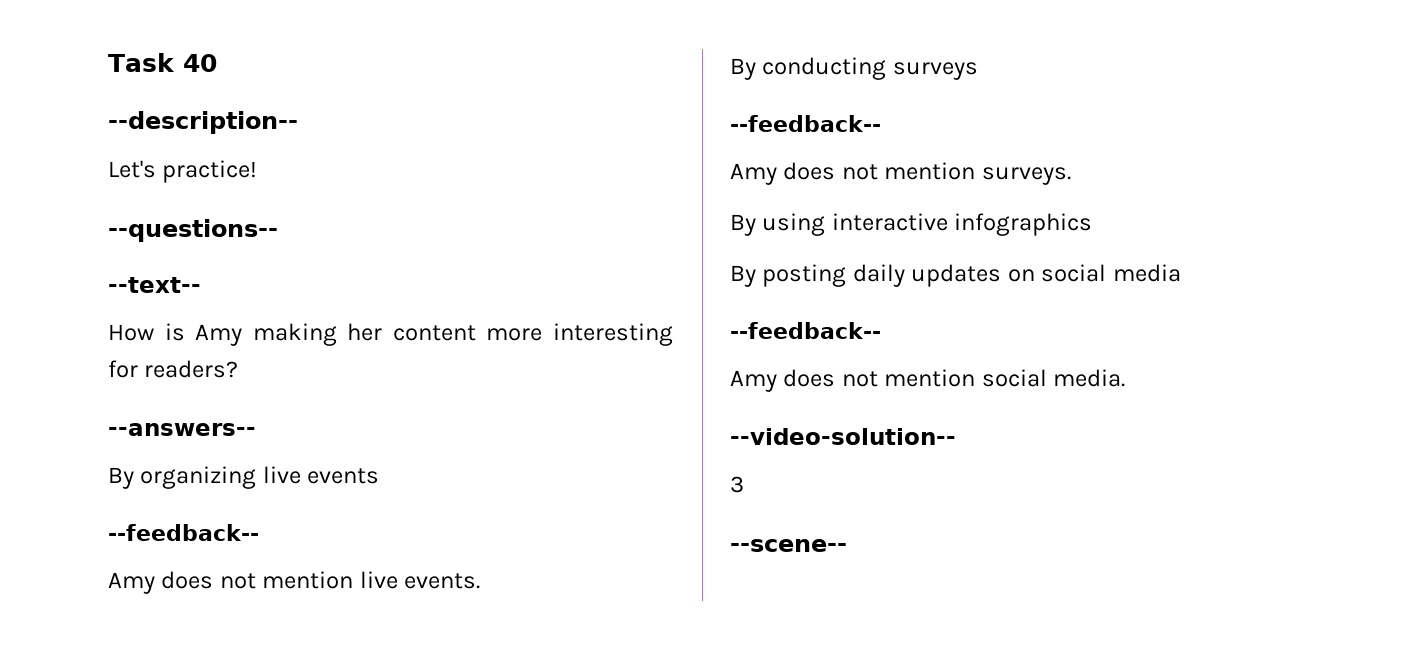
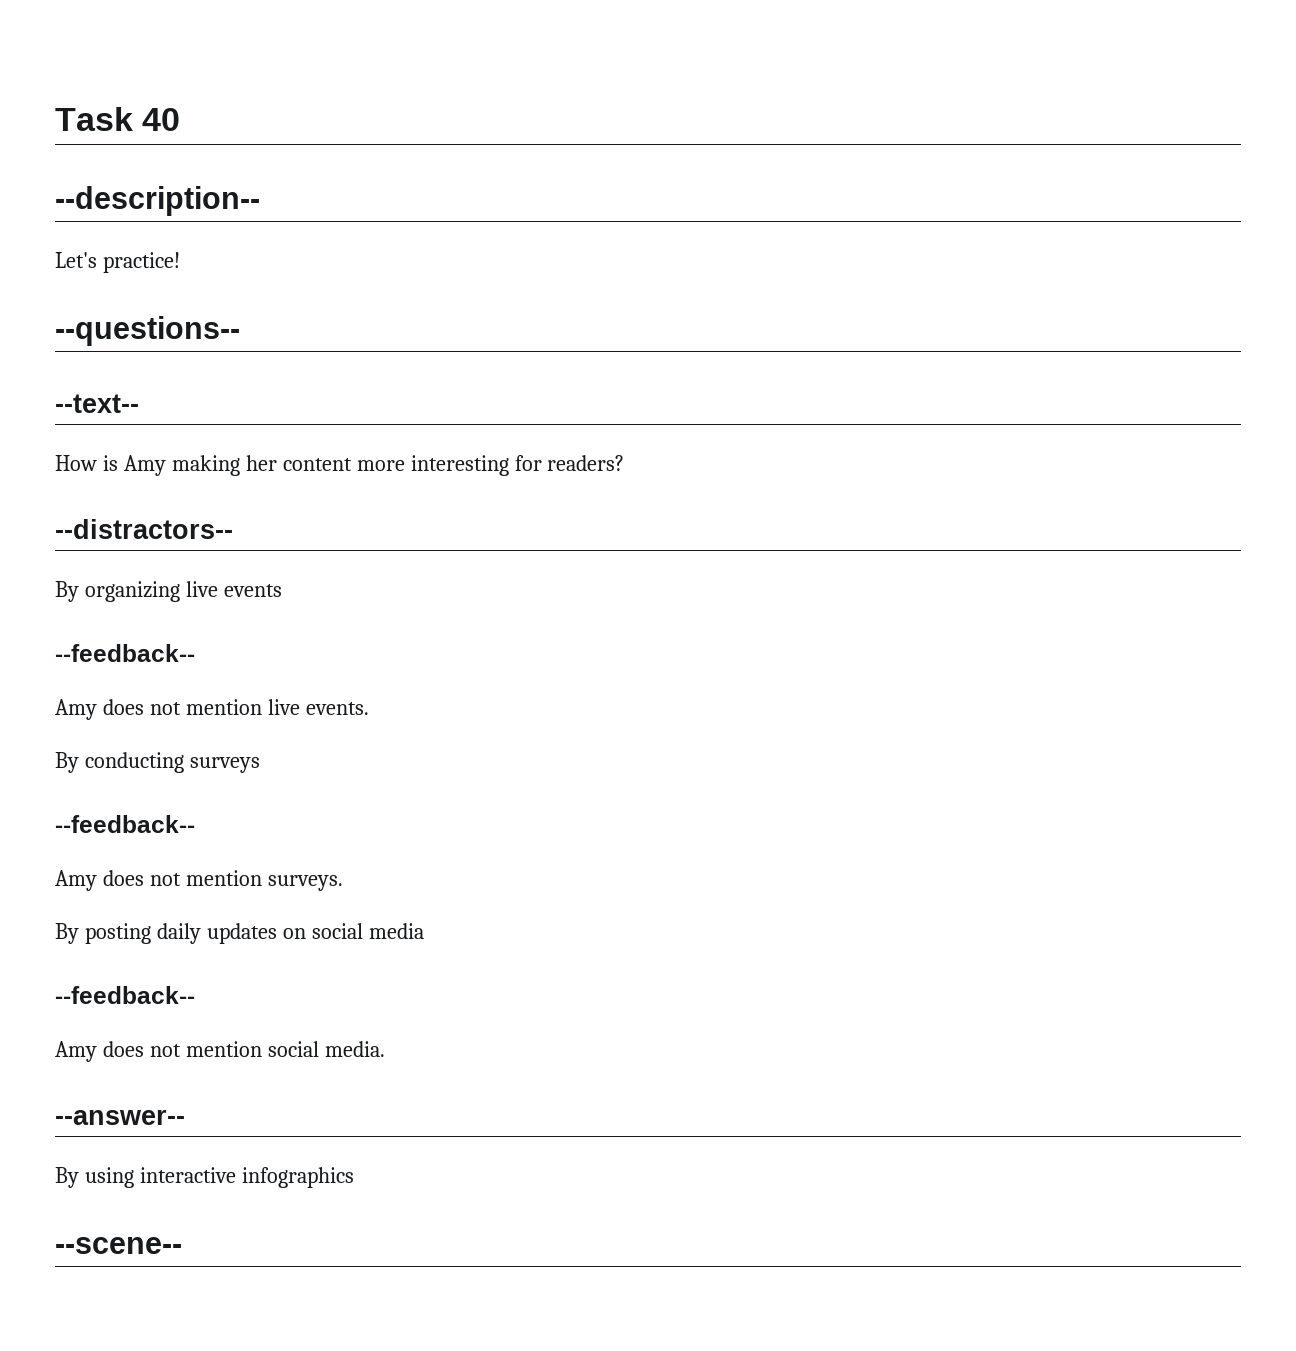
[108,423,256,436] --answers-- -> [55,519,233,539] --distractors--
[730,213,1093,236] // By using interactive infographics -> (343, 883) none
[730,428,956,445] [730,476,744,493] --video-solution-- // 3 -> [55,1110,185,1125] [55,1167,354,1188] --answer-- // By using interactive infographics

